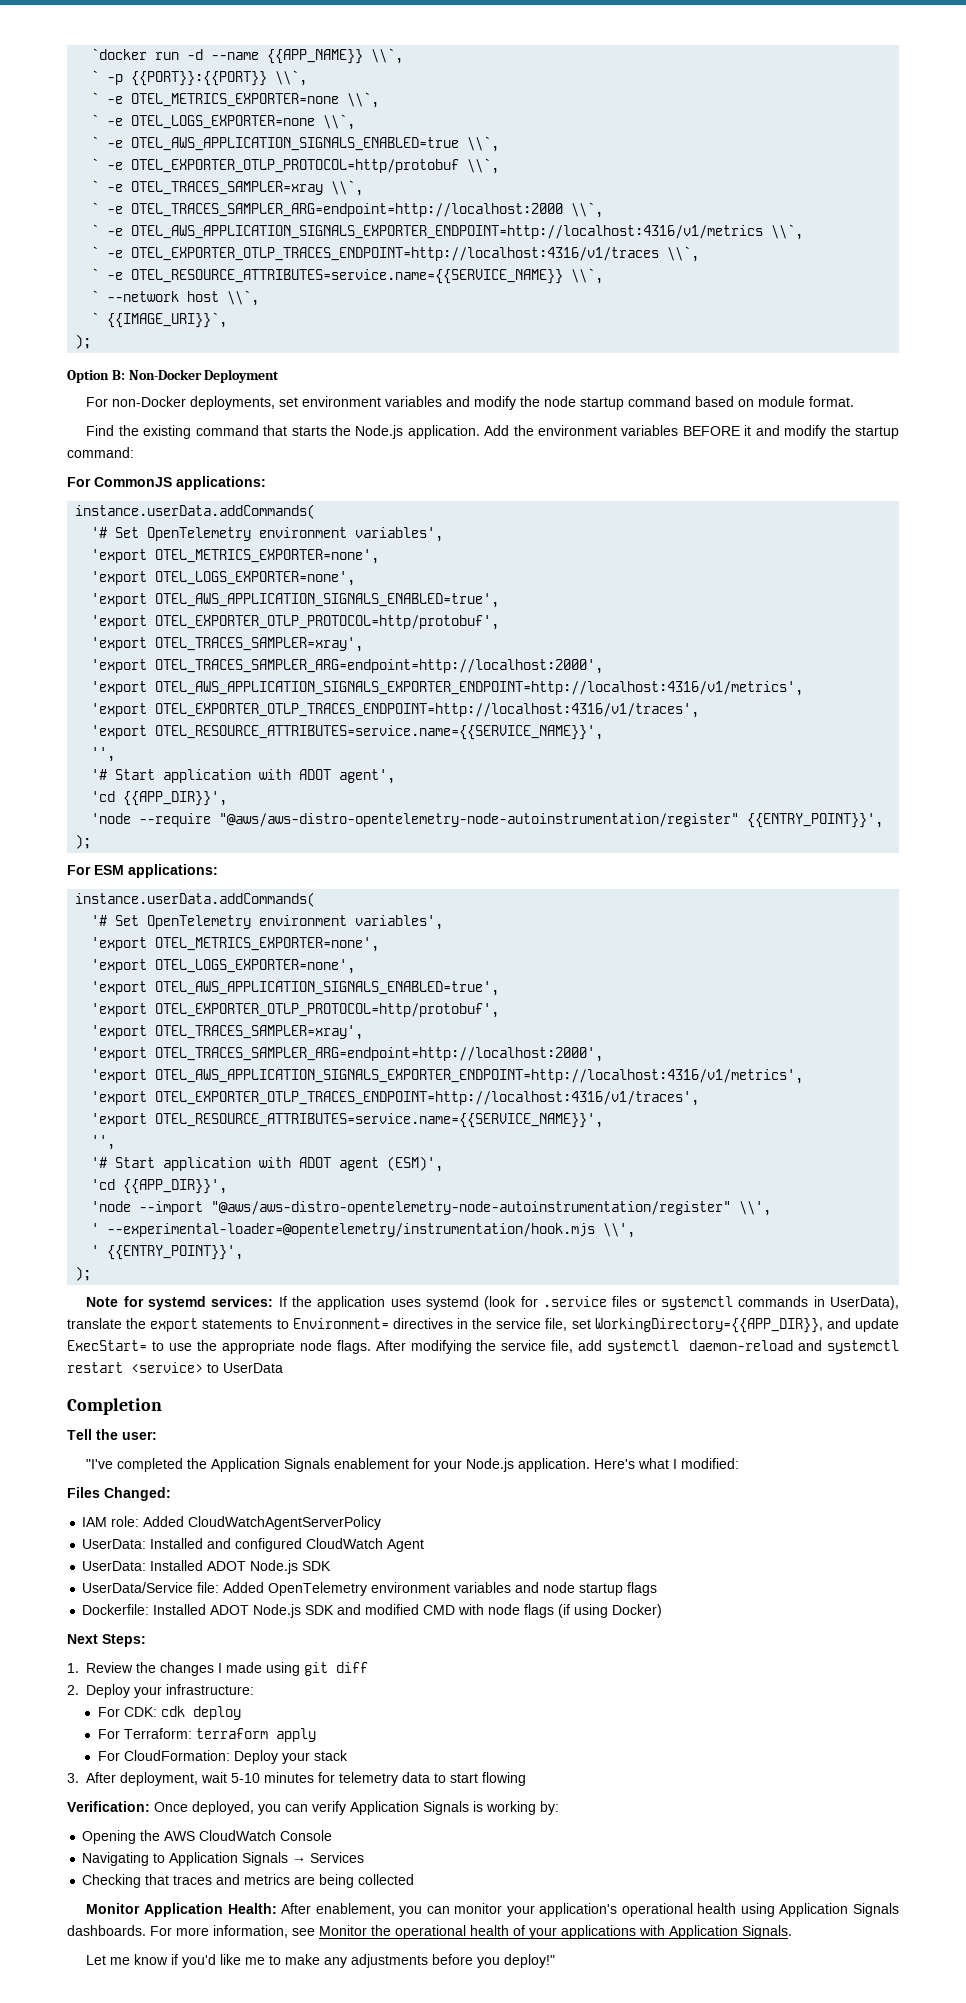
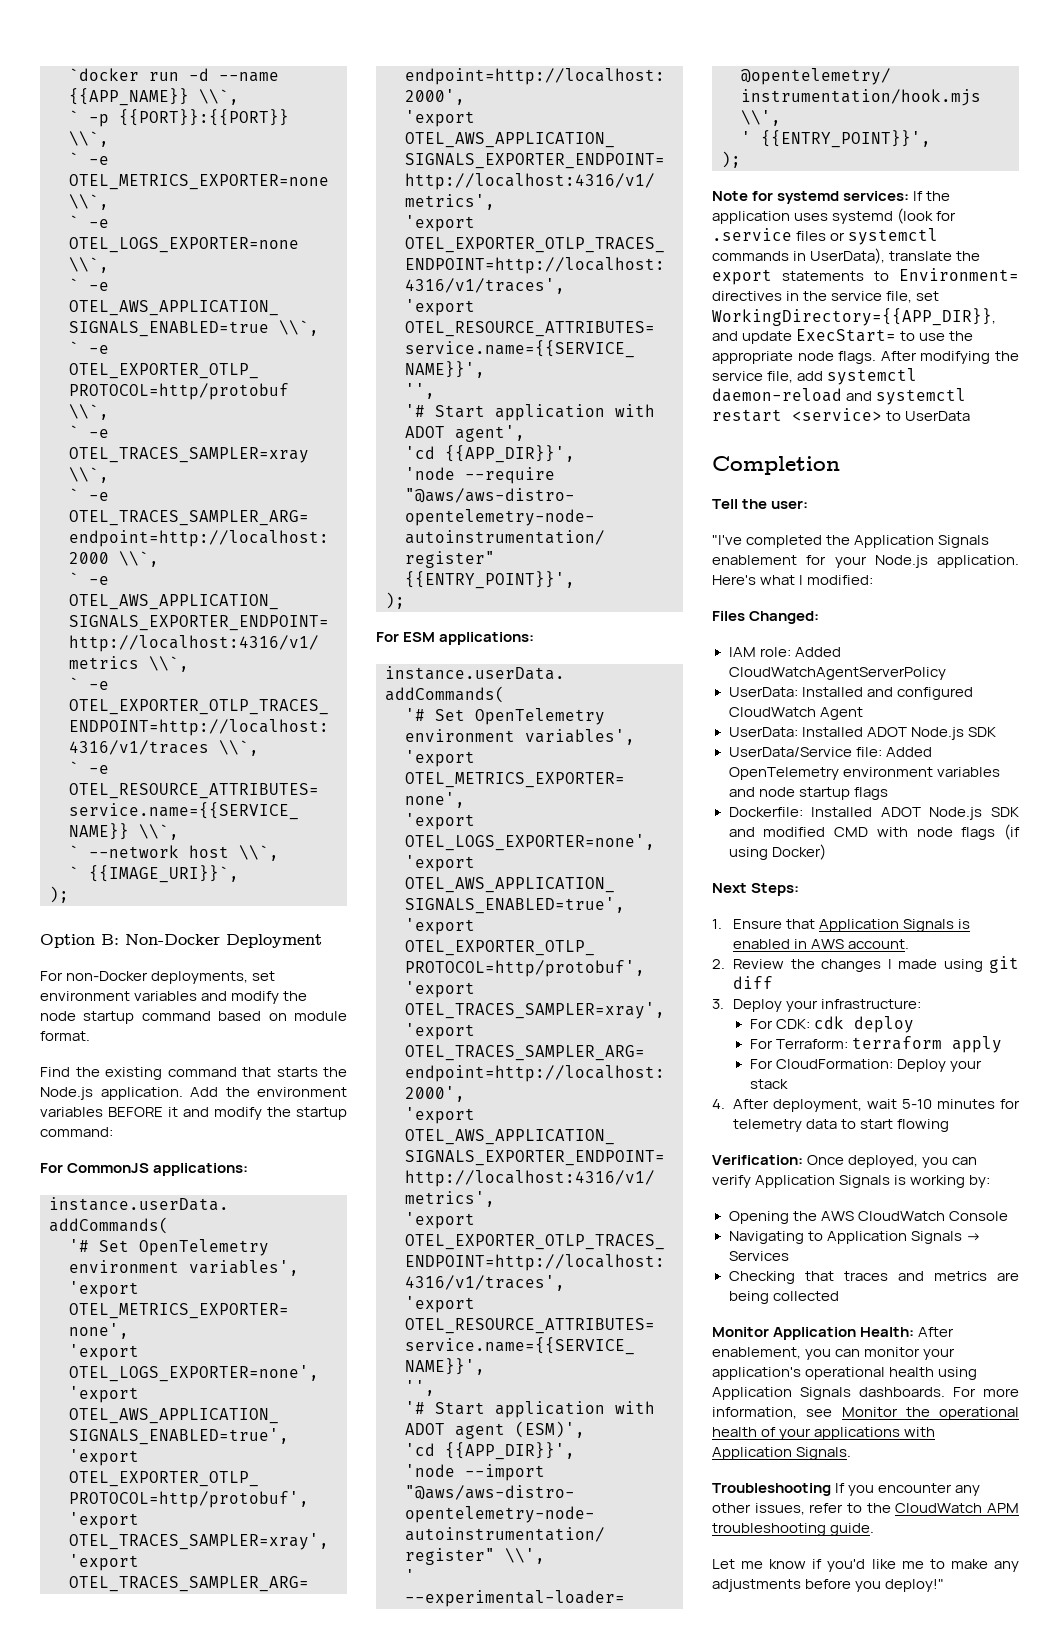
(79, 1668) none -> [732,919,971,932] [732,939,910,949] [712,959,725,969] Ensure that Application Signals is enabled in AWS account. // 2.
[67,1685,79,1695] 2. -> [712,999,724,1009] 3.
[67,1773,79,1783] 3. -> [712,1099,725,1109] 4.
(792, 1932) none -> [712,1483,981,1496] [712,1503,1019,1515] [712,1523,875,1536] // Troubleshooting If you encounter any other issues, refer to the CloudWatch APM troubleshooting guide.

